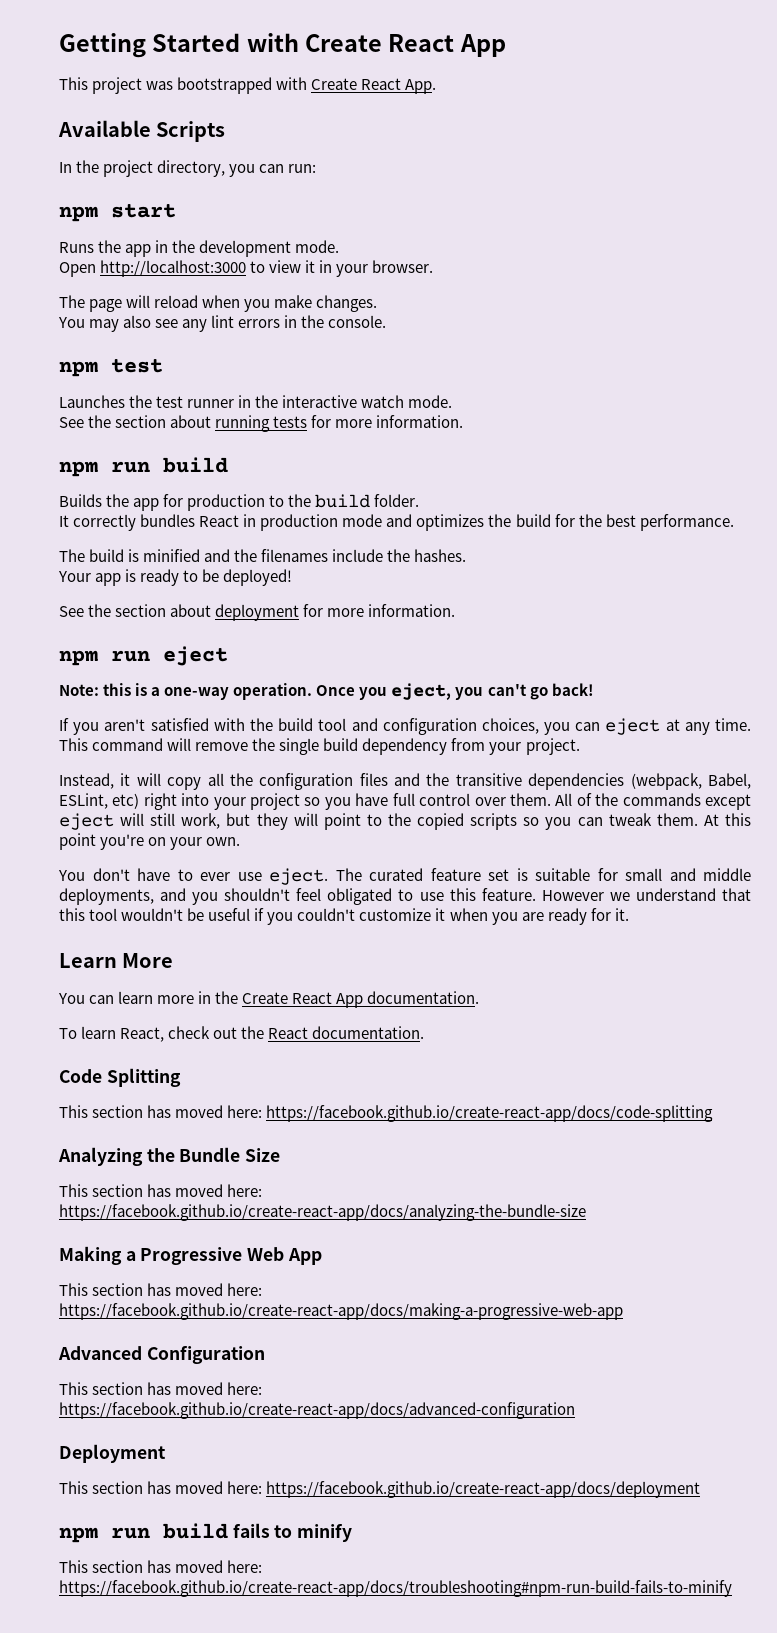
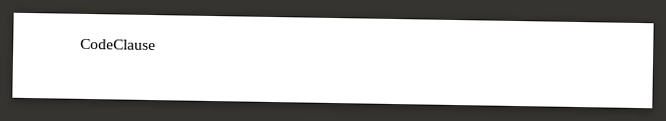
[59,33,506,58] [59,77,437,94] [58,120,226,142] [59,160,317,177] [59,204,176,222] [59,240,340,257] [59,260,434,277] [59,295,378,312] [58,315,387,332] [59,359,163,377] [59,395,453,408] [59,415,464,432] [59,457,228,477] [59,494,420,511] [59,514,734,531] [59,549,467,562] [58,569,293,586] [59,604,456,621] [59,646,228,666] [59,683,594,700] [59,718,751,735] [59,738,580,755] [59,773,751,790] [59,793,751,810] [59,813,751,830] [59,833,241,850] [58,868,751,885] [59,888,752,905] [59,908,629,925] [59,953,174,968] [58,991,480,1008] [59,1026,425,1042] [59,1068,181,1087] [59,1105,714,1122] [58,1147,281,1166] [59,1184,263,1197] [59,1204,586,1221] [59,1246,322,1265] [59,1283,263,1296] [59,1303,623,1320] [58,1345,265,1364] [59,1382,263,1395] [59,1402,575,1419] [59,1444,166,1463] [59,1481,701,1498] [59,1523,353,1543] [59,1560,263,1573] [59,1580,732,1597] Getting Started with Create React App // This project was bootstrapped with Create React App. // Available Scripts // In the project directory, you can run: // npm start // Runs the app in the development mode. // Open http://localhost:3000 to view it in your browser. // The page will reload when you make changes. // You may also see any lint errors in the console. // npm test // Launches the test runner in the interactive watch mode. // See the section about running tests for more information. // npm run build // Builds the app for production to the build folder. // It correctly bundles React in production mode and optimizes the build for the best performance. // The build is minified and the filenames include the hashes. // Your app is ready to be deployed! // See the section about deployment for more information. // npm run eject // Note: this is a one-way operation. Once you eject, you can't go back! // If you aren't satisfied with the build tool and configuration choices, you can eject at any time. This command will remove the single build dependency from your project. // Instead, it will copy all the configuration files and the transitive dependencies (webpack, Babel, ESLint, etc) right into your project so you have full control over them. All of the commands except eject will still work, but they will point to the copied scripts so you can tweak them. At this point you're on your own. // You don't have to ever use eject. The curated feature set is suitable for small and middle deployments, and you shouldn't feel obligated to use this feature. However we understand that this tool wouldn't be useful if you couldn't customize it when you are ready for it. // Learn More // You can learn more in the Create React App documentation. // To learn React, check out the React documentation. // Code Splitting // This section has moved here: https://facebook.github.io/create-react-app/docs/code-splitting // Analyzing the Bundle Size // This section has moved here: https://facebook.github.io/create-react-app/docs/analyzing-the-bundle-size // Making a Progressive Web App // This section has moved here: https://facebook.github.io/create-react-app/docs/making-a-progressive-web-app // Advanced Configuration // This section has moved here: https://facebook.github.io/create-react-app/docs/advanced-configuration // Deployment // This section has moved here: https://facebook.github.io/create-react-app/docs/deployment // npm run build fails to minify // This section has moved here: https://facebook.github.io/create-react-app/docs/troubleshooting#npm-run-build-fails-to-minify -> [80,38,156,51] CodeClause

